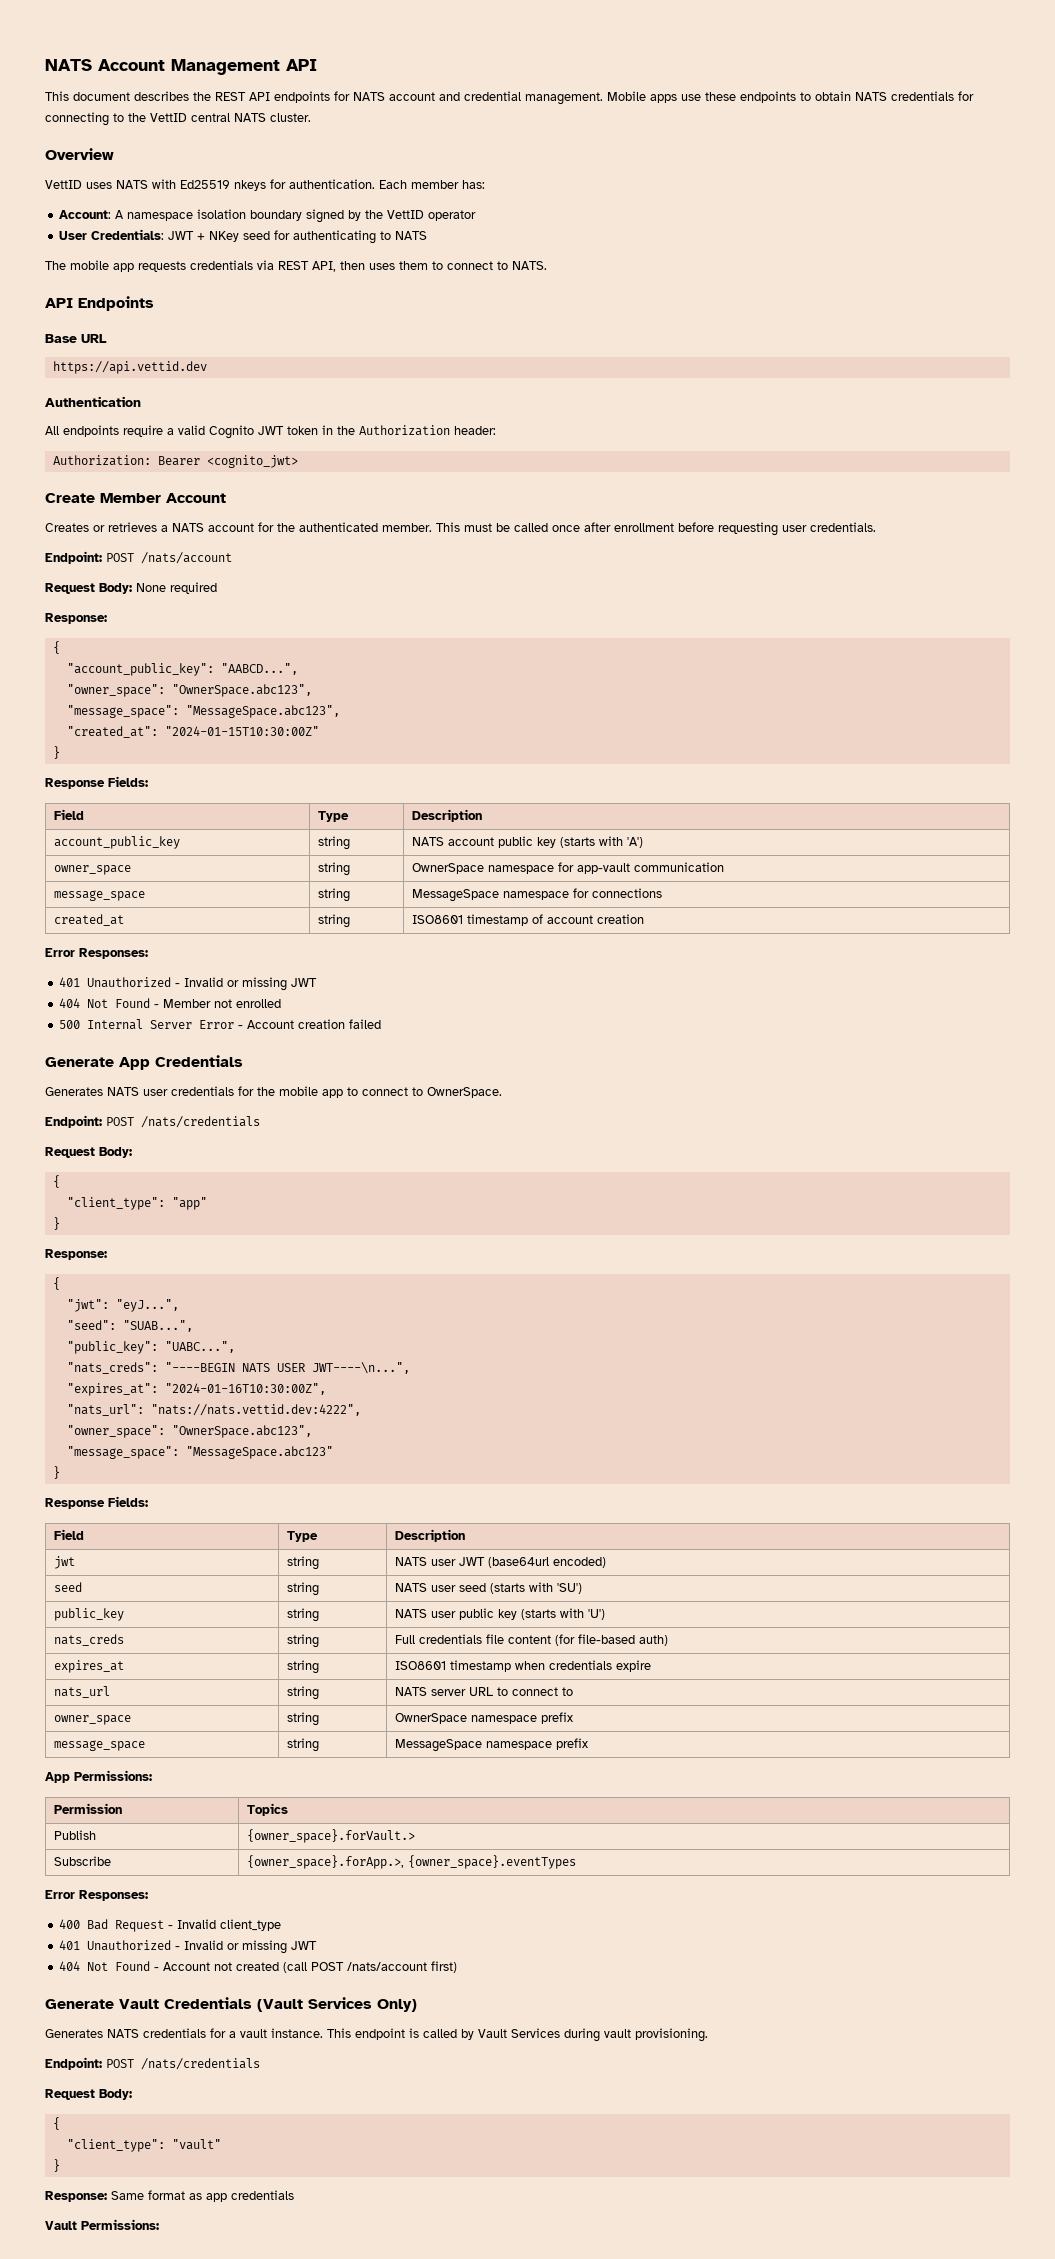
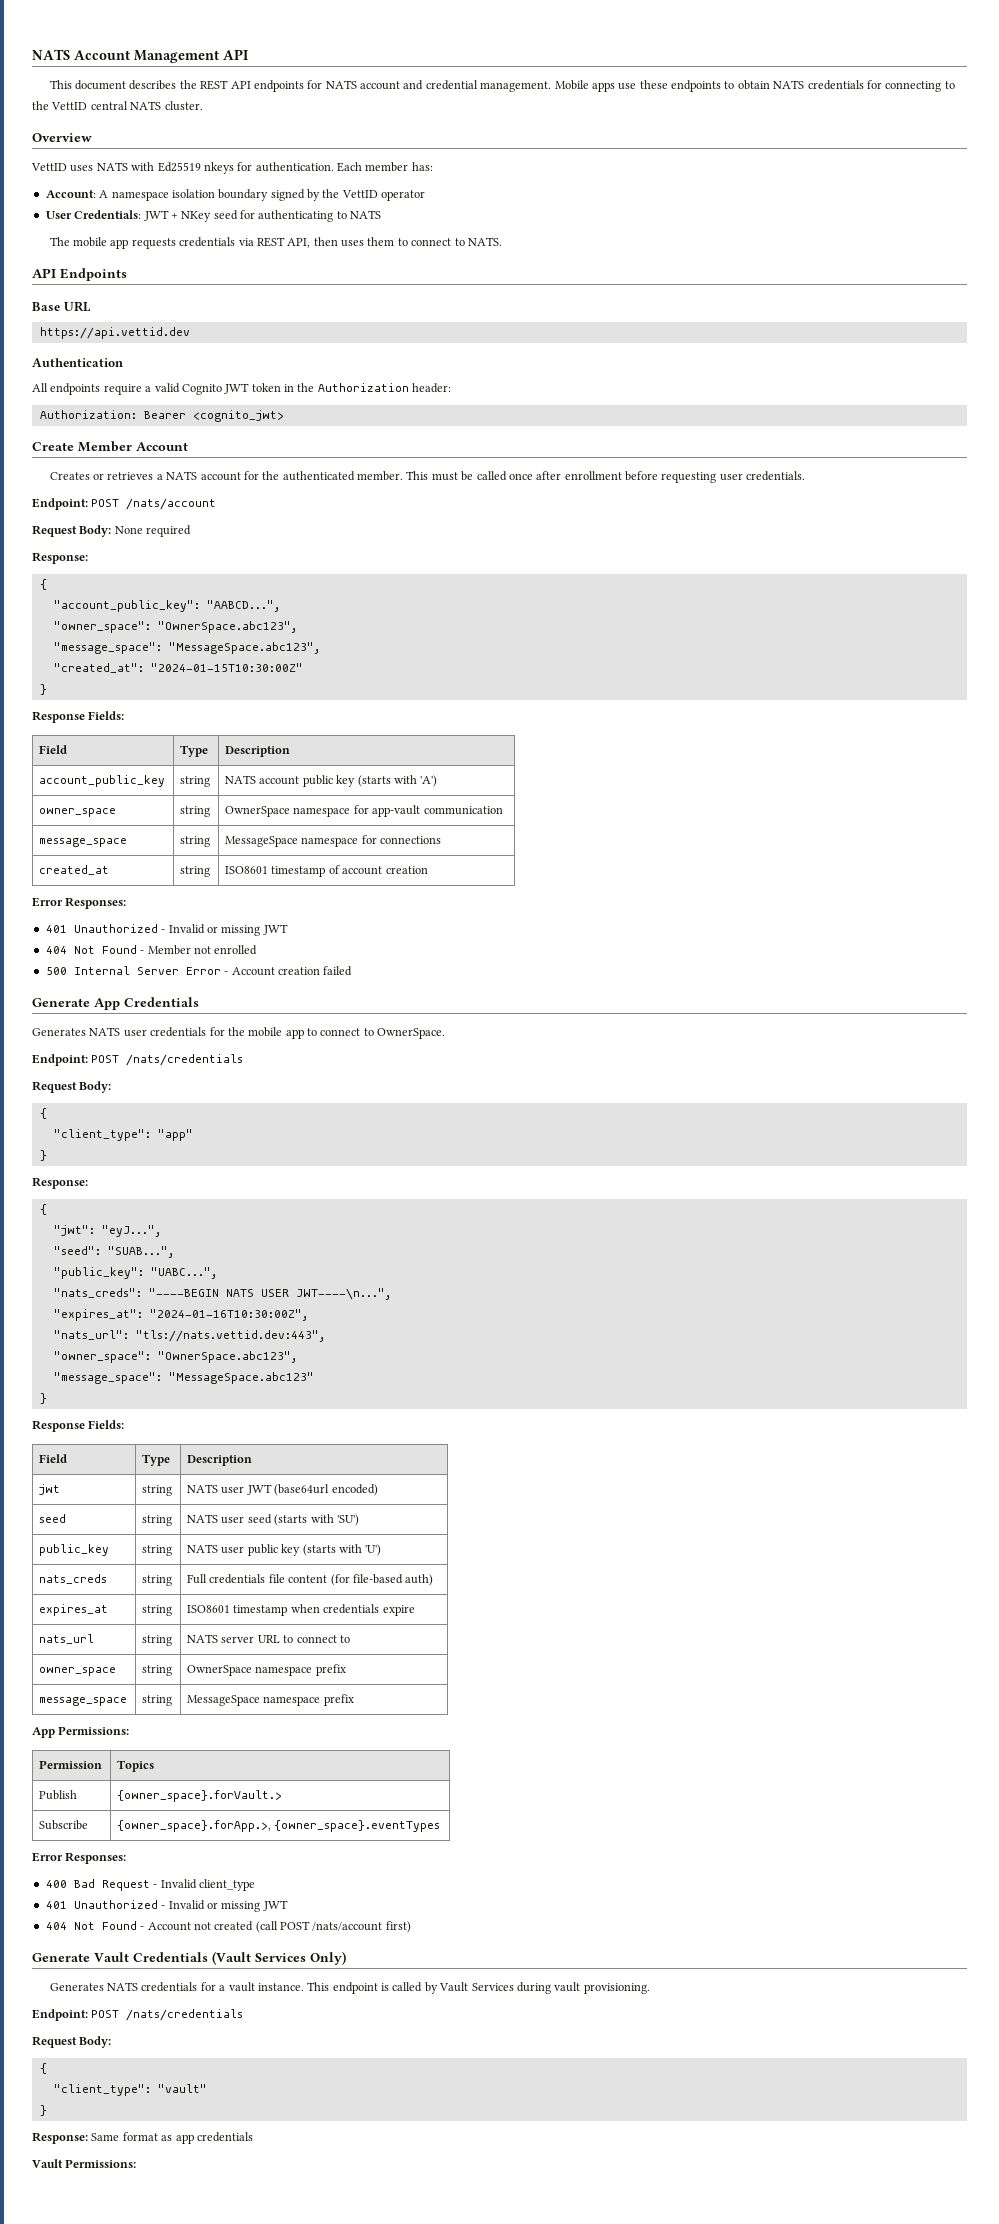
[150,1404,361,1416] "nats://nats.vettid.dev:4222", -> [135,1330,325,1342] "tls://nats.vettid.dev:443",

